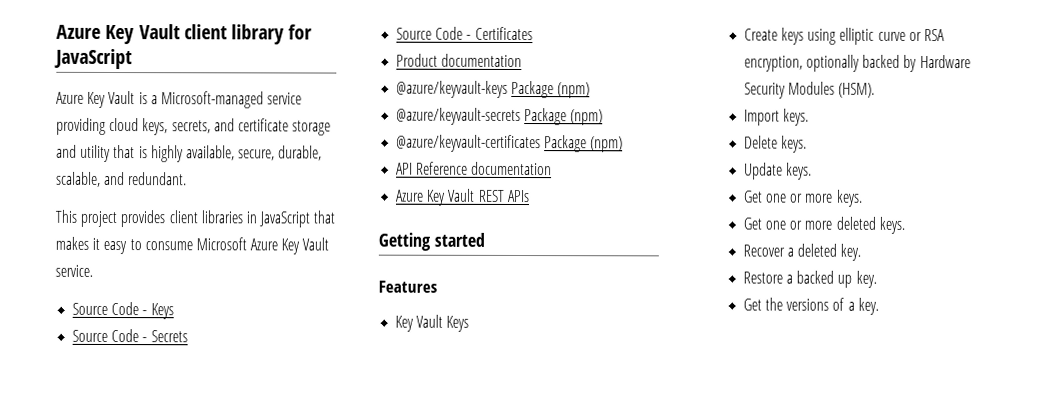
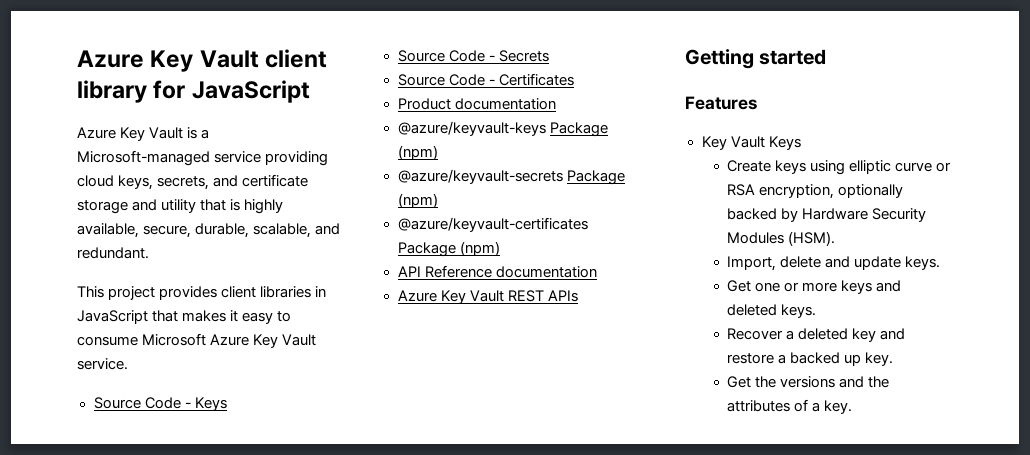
[743,108,810,126] [743,135,808,153] [743,162,813,180] [742,189,863,207] [742,217,833,230] Import keys. // Delete keys. // Update keys. // Get one or more keys. // Get one or more -> [727,256,941,271] [727,280,902,294] Import, delete and update keys. // Get one or more keys and
[840,243,862,261] [742,271,783,284] key. // Restore -> [852,328,906,342] [727,353,775,364] key and restore
(830, 304) none -> [839,376,890,388] [727,400,791,412] and the attributes

